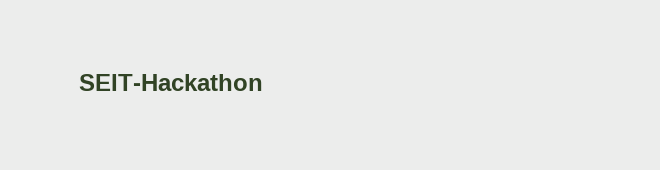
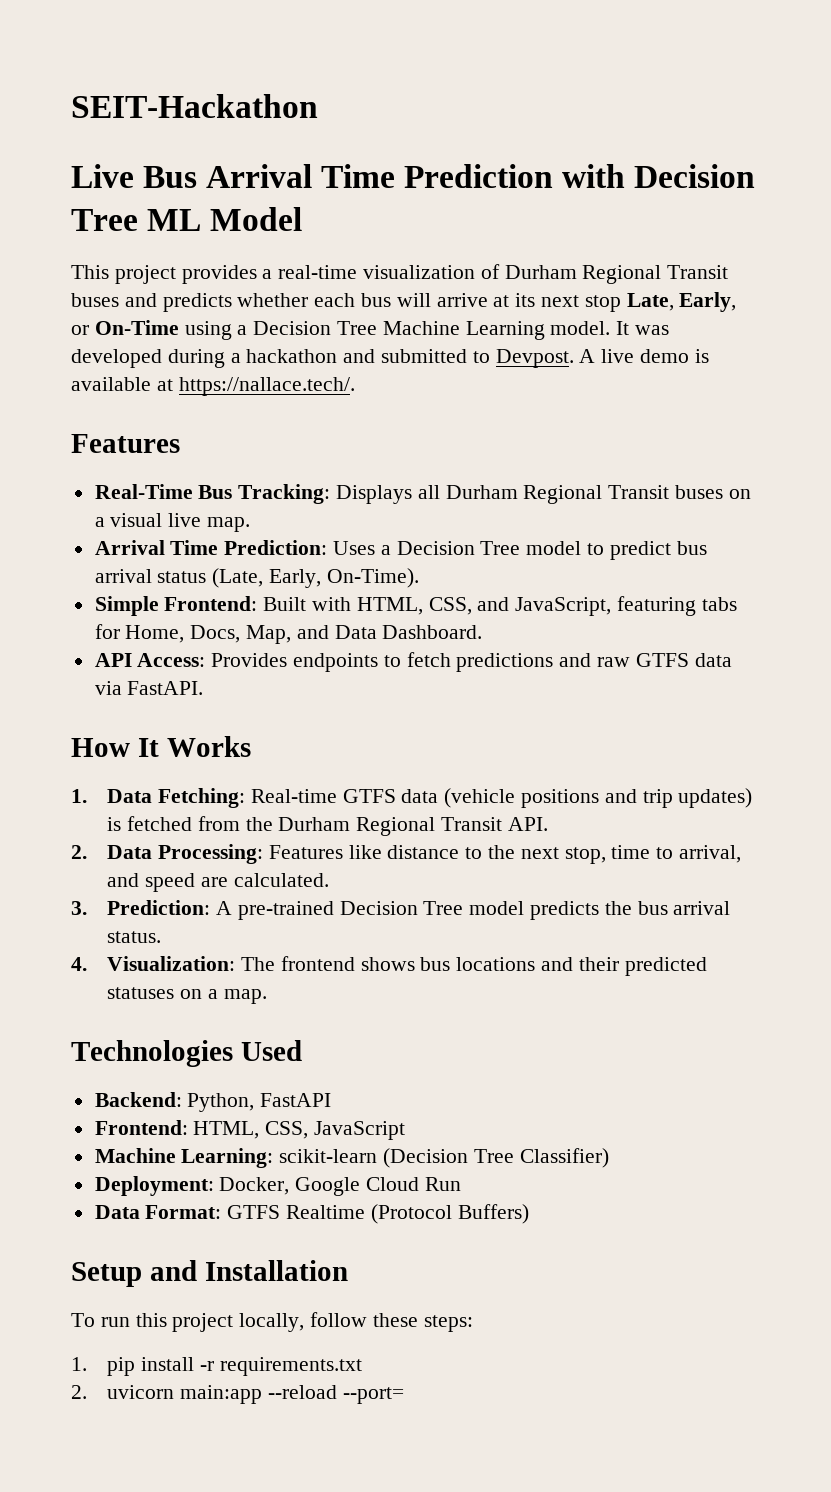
(263, 82) none -> [71,164,756,188] [71,207,303,231] [71,264,729,284] [71,292,737,312] [71,320,670,340] [71,349,709,368] [71,377,355,396] [71,434,180,453] [94,484,751,504] [94,513,251,532] [94,540,707,560] [94,568,419,588] [94,596,737,616] [94,624,483,644] [94,652,732,672] [94,681,204,695] [71,736,251,757] [71,788,753,808] [107,816,548,836] [71,844,742,864] [107,873,329,892] [71,900,731,920] [107,931,162,943] [71,956,707,976] [107,987,267,1004] [71,1040,302,1067] [94,1092,332,1112] [94,1120,406,1140] [94,1148,609,1168] [94,1176,461,1196] [94,1204,529,1224] [71,1260,348,1287] [71,1312,473,1332] [71,1357,362,1376] [71,1385,404,1404] // Live Bus Arrival Time Prediction with Decision Tree ML Model // This project provides a real-time visualization of Durham Regional Transit buses and predicts whether each bus will arrive at its next stop Late, Early, or On-Time using a Decision Tree Machine Learning model. It was developed during a hackathon and submitted to Devpost. A live demo is available at https://nallace.tech/. // Features // Real-Time Bus Tracking: Displays all Durham Regional Transit buses on a visual live map. // Arrival Time Prediction: Uses a Decision Tree model to predict bus arrival status (Late, Early, On-Time). // Simple Frontend: Built with HTML, CSS, and JavaScript, featuring tabs for Home, Docs, Map, and Data Dashboard. // API Access: Provides endpoints to fetch predictions and raw GTFS data via FastAPI. // How It Works // 1. Data Fetching: Real-time GTFS data (vehicle positions and trip updates) is fetched from the Durham Regional Transit API. // 2. Data Processing: Features like distance to the next stop, time to arrival, and speed are calculated. // 3. Prediction: A pre-trained Decision Tree model predicts the bus arrival status. // 4. Visualization: The frontend shows bus locations and their predicted statuses on a map. // Technologies Used // Backend: Python, FastAPI // Frontend: HTML, CSS, JavaScript // Machine Learning: scikit-learn (Decision Tree Classifier) // Deployment: Docker, Google Cloud Run // Data Format: GTFS Realtime (Protocol Buffers) // Setup and Installation // To run this project locally, follow these steps: // 1. pip install -r requirements.txt // 2. uvicorn main:app --reload --port=

